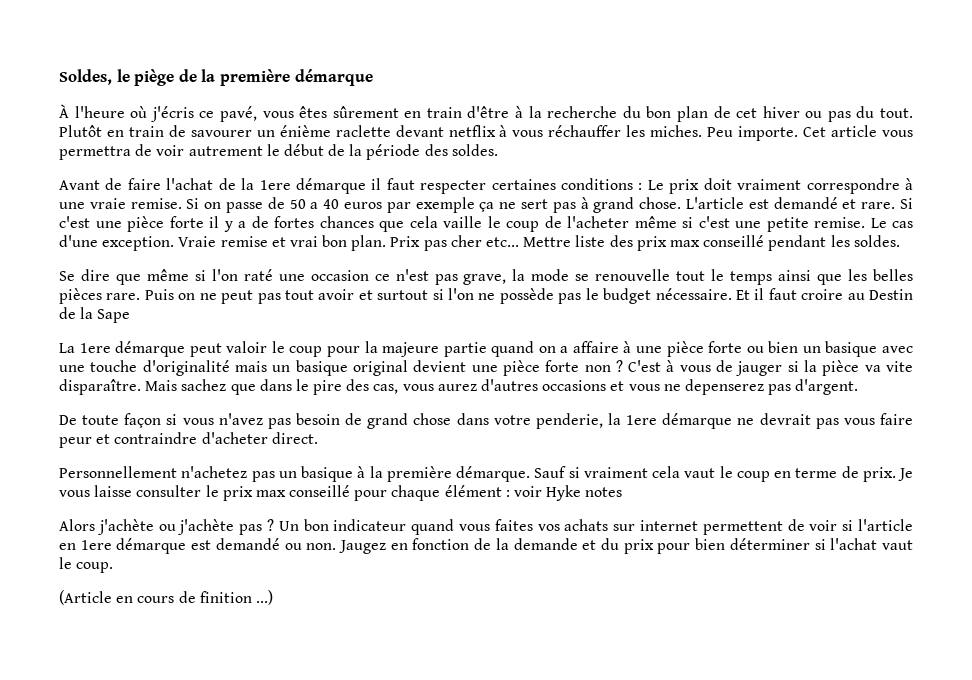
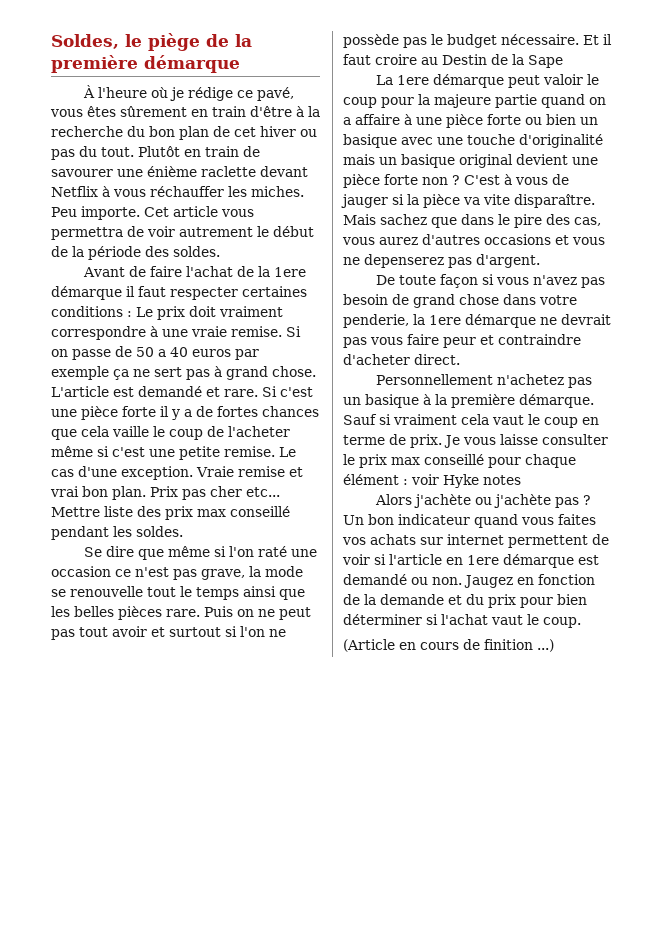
[150,106,194,122] j'écris -> [170,87,234,101] je rédige
[256,130,275,137] un -> [117,169,143,177] une
[448,125,496,137] netflix -> [51,186,98,197] Netflix

